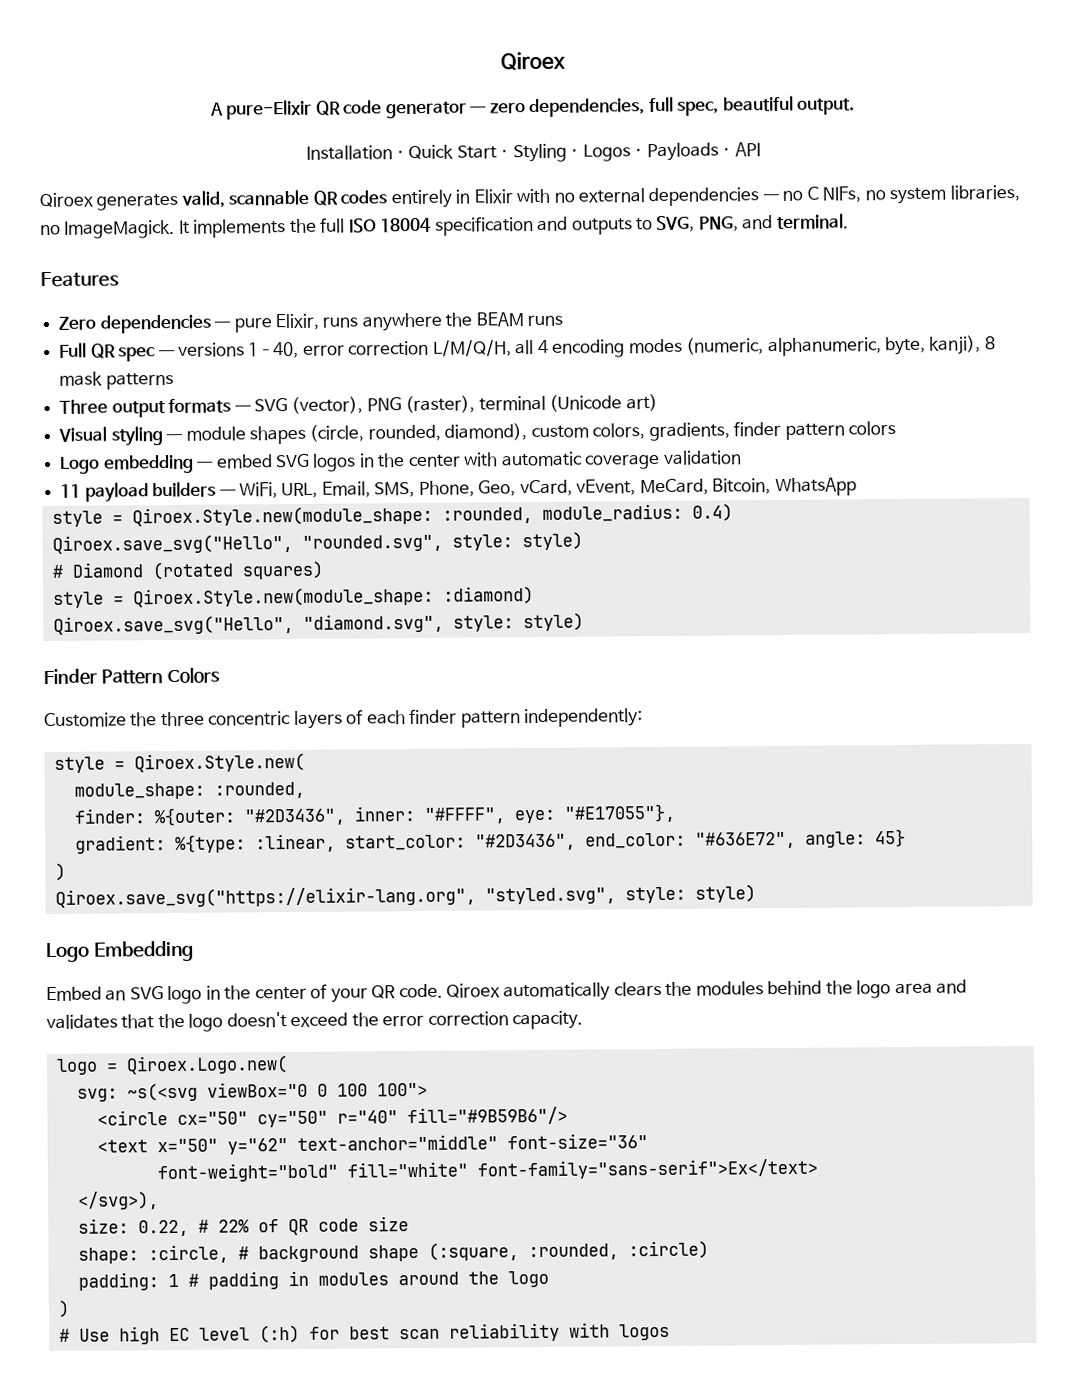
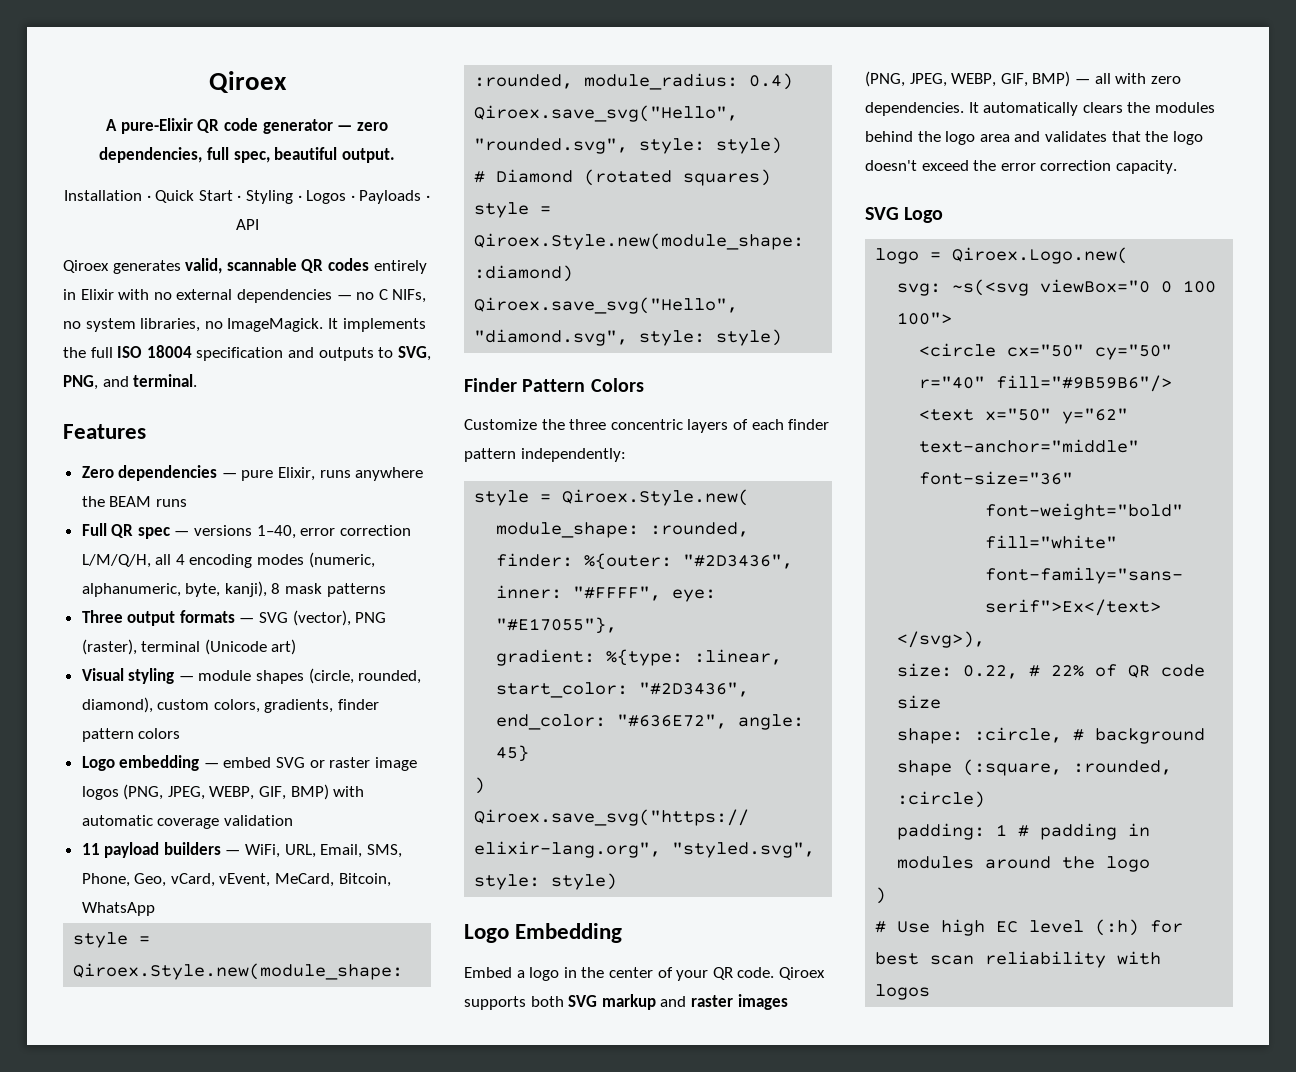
[312,453,461,472] logos in the center -> [309,757,417,771] [81,784,329,800] or raster image logos (PNG, JPEG, WEBP, GIF, BMP)
[105,986,164,1001] an SVG -> [516,970,525,978] a
(500, 990) none -> [464,994,788,1010] [865,71,1181,87] [865,102,979,116] supports both SVG markup and raster images (PNG, JPEG, WEBP, GIF, BMP) — all with zero dependencies. It
(584, 1020) none -> [865,207,944,223] // SVG Logo

